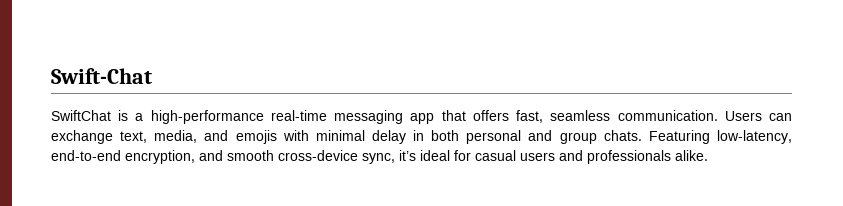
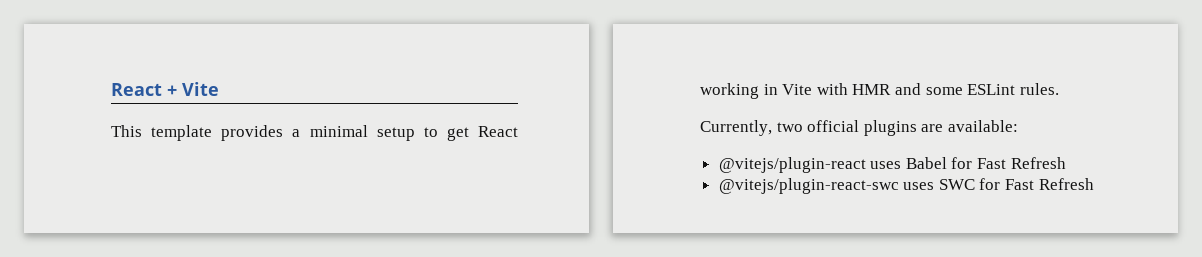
[51,68,152,84] [51,110,793,124] [51,130,792,144] [51,150,708,164] Swift-Chat // SwiftChat is a high-performance real-time messaging app that offers fast, seamless communication. Users can exchange text, media, and emojis with minimal delay in both personal and group chats. Featuring low-latency, end-to-end encryption, and smooth cross-device sync, it’s ideal for casual users and professionals alike. -> [111,82,219,96] [111,125,518,141] [700,83,1059,99] [700,120,1018,136] [718,157,1066,173] [718,178,1094,194] React + Vite // This template provides a minimal setup to get React working in Vite with HMR and some ESLint rules. // Currently, two official plugins are available: // @vitejs/plugin-react uses Babel for Fast Refresh // @vitejs/plugin-react-swc uses SWC for Fast Refresh

